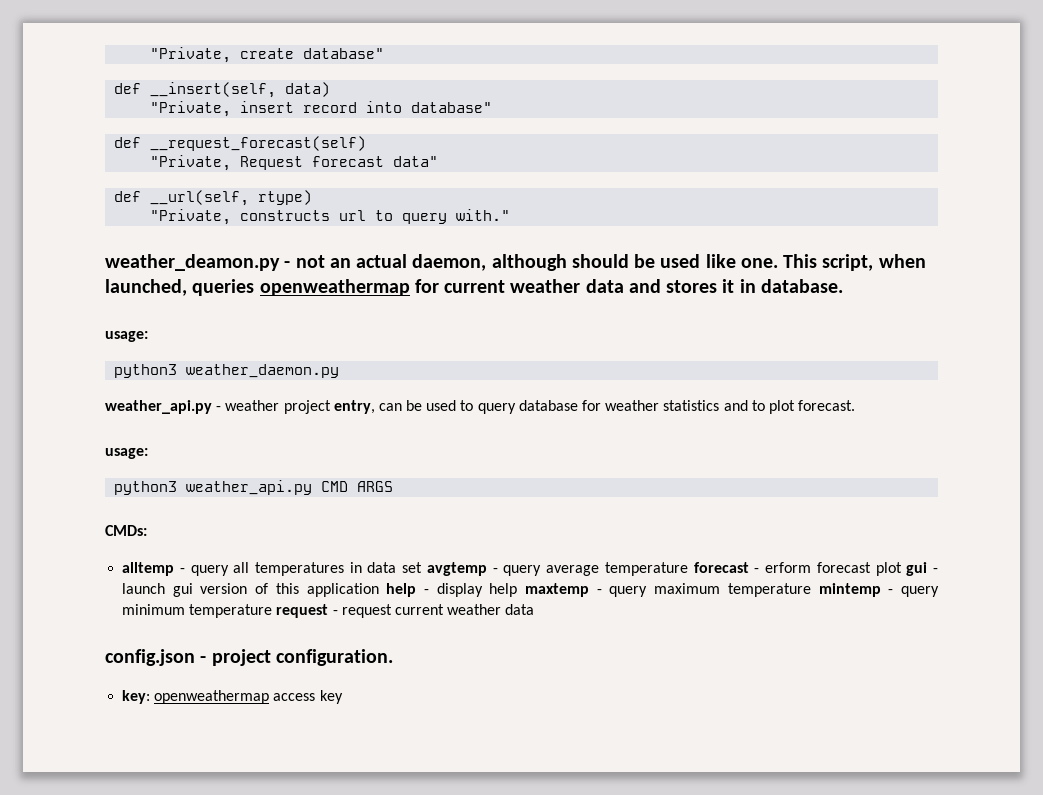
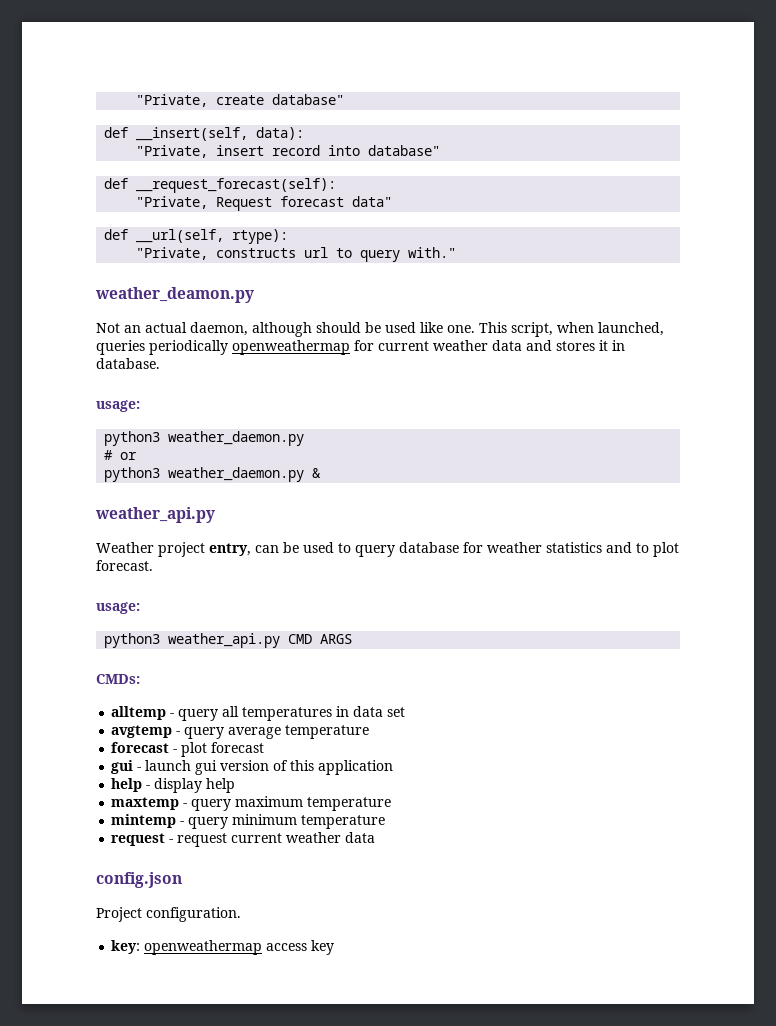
[285,82,331,97] data) -> [256,127,305,140] data):
[150,136,367,151] __request_forecast(self) -> [136,178,337,193] __request_forecast(self):
[258,190,313,205] rtype) -> [232,229,289,244] rtype):
[284,255,325,268] - not -> [96,323,120,333] // Not
(255, 287) none -> [149,340,228,355] periodically
[105,400,280,414] // weather_api.py - weather -> [104,450,138,460] [104,467,322,482] [95,507,215,523] [96,542,154,553] // # or // python3 weather_daemon.py & // weather_api.py // Weather
(423, 567) none -> (406, 712) //
(688, 569) none -> (370, 732) //
[765,562,902,576] erform forecast plot -> [181,742,265,757] plot forecast //
(379, 590) none -> (394, 767) //
(518, 590) none -> (236, 785) //
(811, 590) none -> (392, 804) //
(273, 611) none -> (386, 822) //
[200,649,271,666] - project -> [96,907,142,922] // Project

